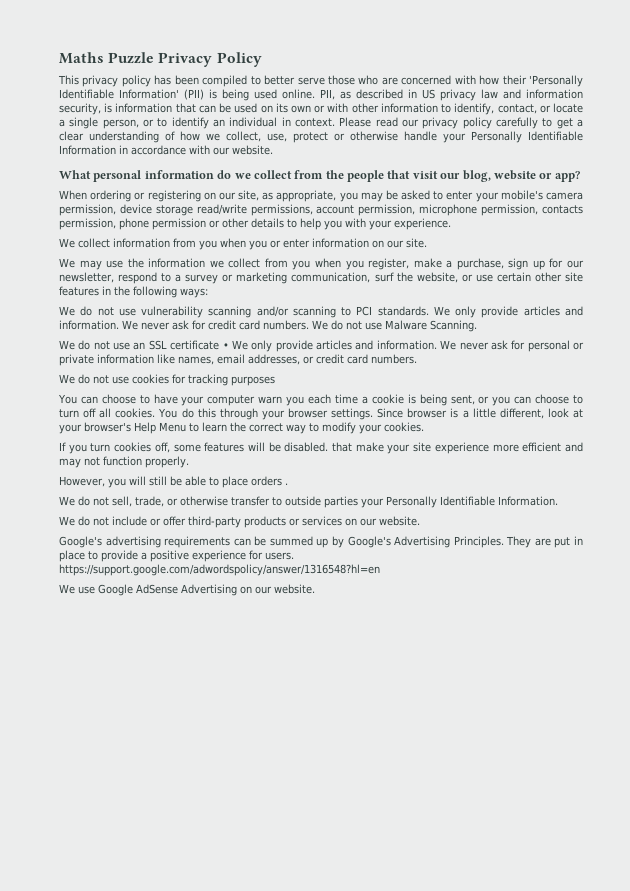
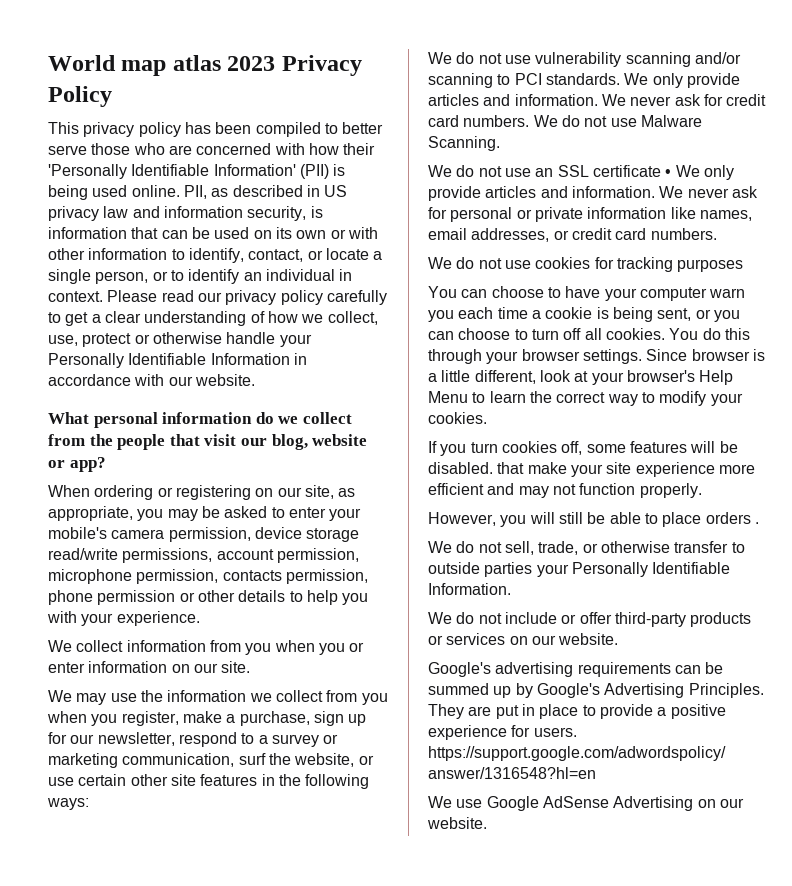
[59,52,155,64] Maths Puzzle -> [48,55,276,76] World map atlas 2023

